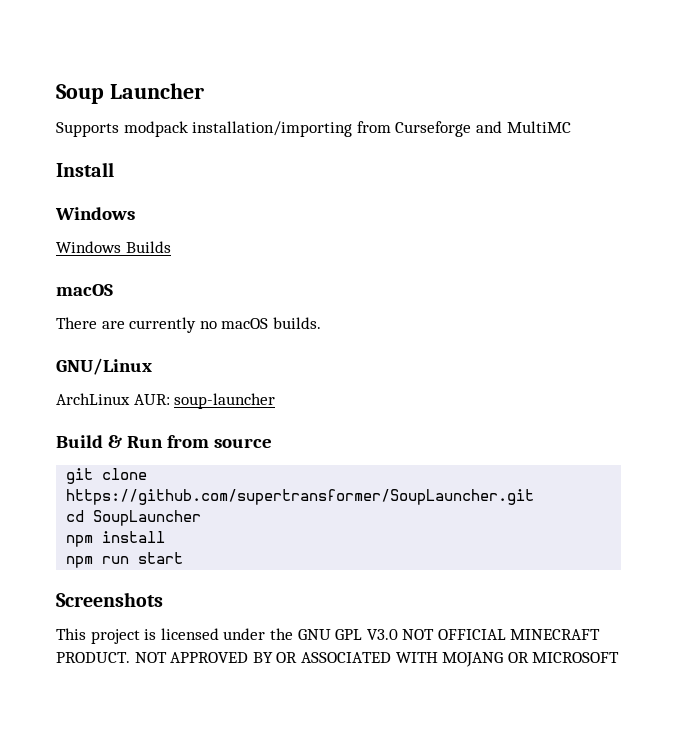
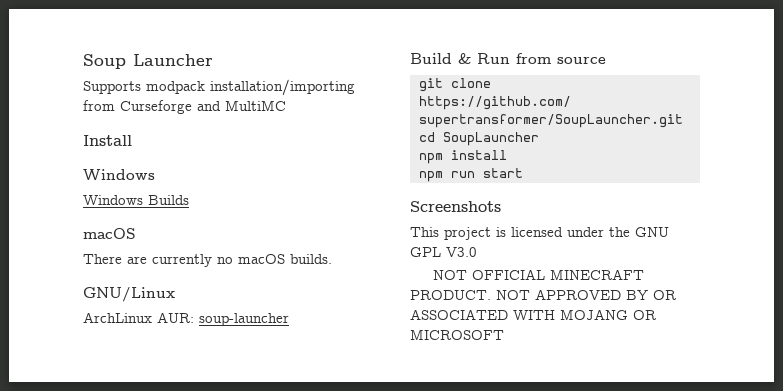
(398, 634) none -> (477, 252) //

